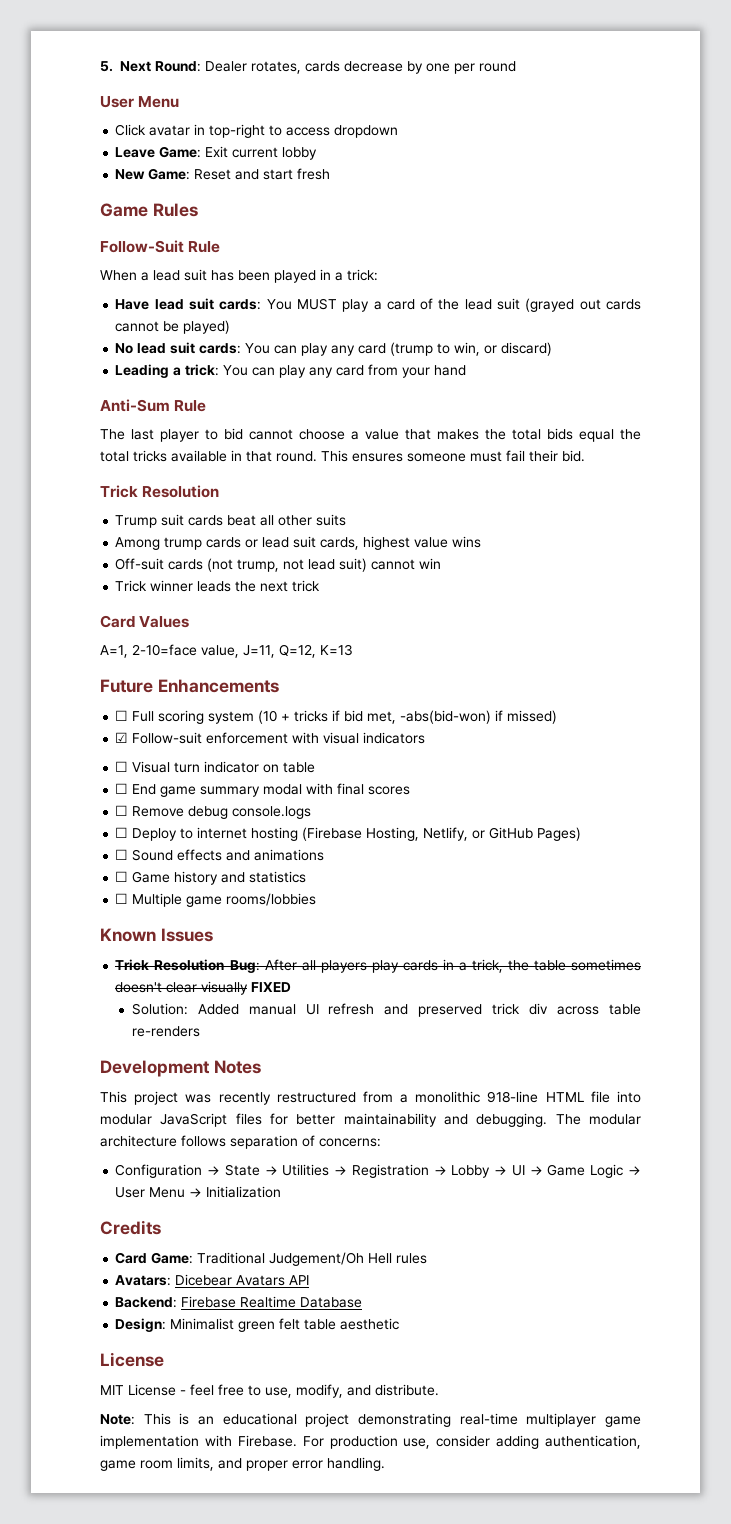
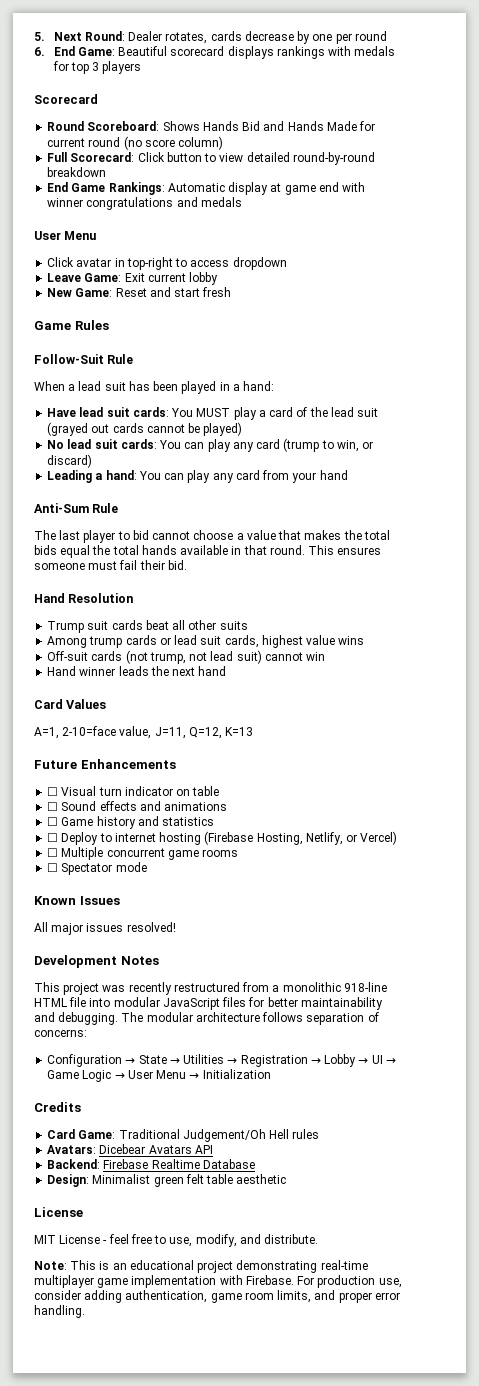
(516, 66) none -> [34,46,396,59] [52,61,142,74] [34,94,98,104] [47,121,376,131] [47,136,224,150] [47,152,375,165] [47,167,107,177] [47,182,366,195] [47,197,242,210] // 6. End Game: Beautiful scorecard displays rankings with medals for top 3 players // Scorecard // Round Scoreboard: Shows Hands Bid and Hands Made for current round (no score column) // Full Scorecard: Click button to view detailed round-by-round breakdown // End Game Rankings: Automatic display at game end with winner congratulations and medals
[347,269,378,281] trick: -> [243,381,275,391] hand:
[185,364,220,376] trick: -> [105,470,137,480] hand:
[133,450,167,462] tricks -> [141,545,177,555] hands
[100,485,138,498] Trick -> [34,593,65,603] Hand
[115,580,148,592] Trick -> [47,666,77,676] Hand
[292,580,321,592] trick -> [198,666,227,676] hand
[115,710,558,724] [115,732,426,744] // ☐ Full scoring system (10 + tricks if bid met, -abs(bid-won) if missed) // ☑ Follow-suit enforcement with visual indicators -> (176, 764) none
[115,783,411,797] [115,805,312,819] [115,827,582,841] // ☐ End game summary modal with final scores // ☐ Remove debug console.logs // ☐ Deploy to internet hosting (Firebase Hosting, Netlify, or GitHub Pages) -> (220, 791) none
[132,893,317,907] [100,928,213,942] [115,959,642,973] [115,981,292,995] [131,1003,642,1017] [131,1026,200,1037] Multiple game rooms/lobbies // Known Issues // Trick Resolution Bug: After all players play cards in a trick, the table sometimes doesn't clear visually FIXED // Solution: Added manual UI refresh and preserved trick div across table re-renders -> [61,831,398,845] [47,847,239,860] [47,862,147,875] [34,896,120,905] [34,922,176,935] Deploy to internet hosting (Firebase Hosting, Netlify, or Vercel) // ☐ Multiple concurrent game rooms // ☐ Spectator mode // Known Issues // All major issues resolved!

